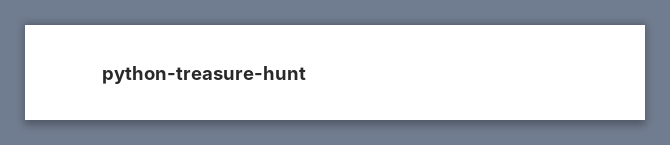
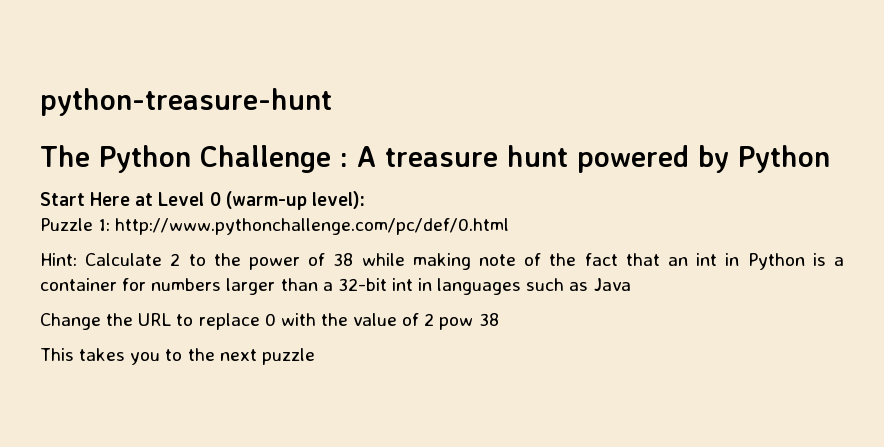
(306, 75) none -> [40,145,830,173] [40,191,365,210] [40,218,510,235] [40,253,845,270] [40,278,631,295] [40,313,499,330] [40,348,315,365] // The Python Challenge : A treasure hunt powered by Python // Start Here at Level 0 (warm-up level): // Puzzle 1: http://www.pythonchallenge.com/pc/def/0.html // Hint: Calculate 2 to the power of 38 while making note of the fact that an int in Python is a container for numbers larger than a 32-bit int in languages such as Java // Change the URL to replace 0 with the value of 2 pow 38 // This takes you to the next puzzle

